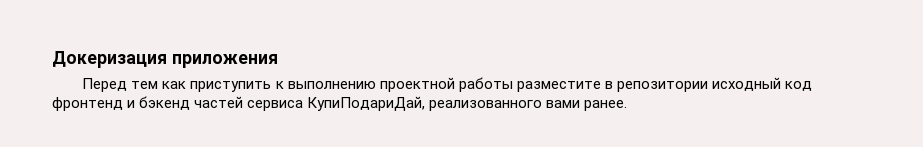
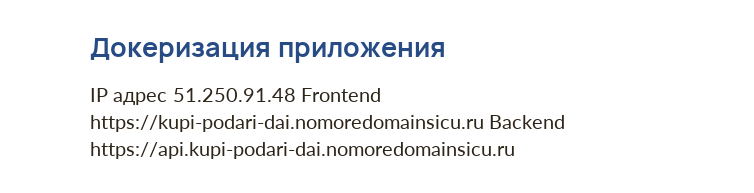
[82,77,812,92] [52,96,628,111] Перед тем как приступить к выполнению проектной работы разместите в репозитории исходный код фронтенд и бэкенд частей сервиса КупиПодариДай, реализованного вами ранее. -> [90,88,381,105] [90,115,566,132] [90,142,515,159] IP адрес 51.250.91.48 Frontend https://kupi-podari-dai.nomoredomainsicu.ru Backend https://api.kupi-podari-dai.nomoredomainsicu.ru

